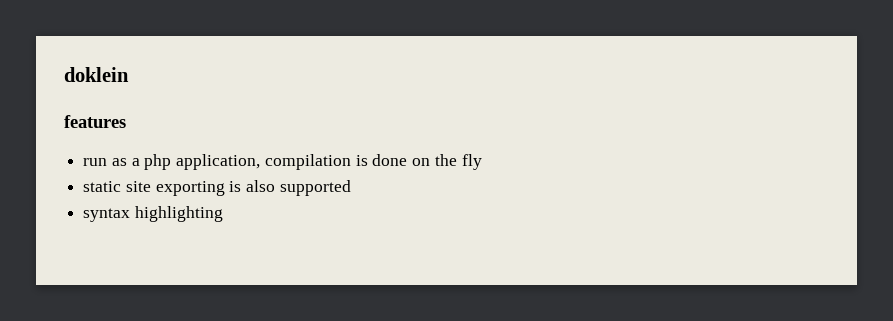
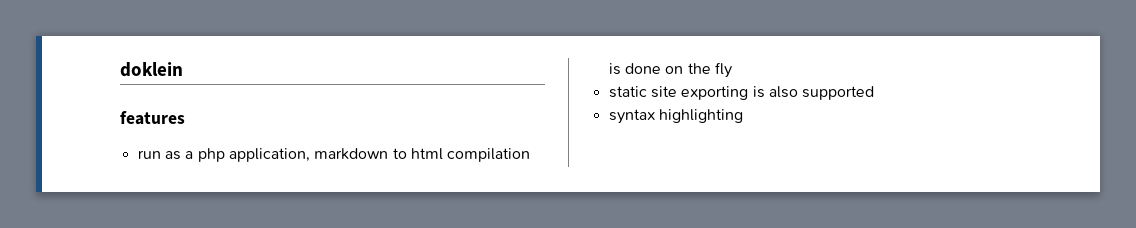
(261, 162) none -> [314,148,443,160] markdown to html

